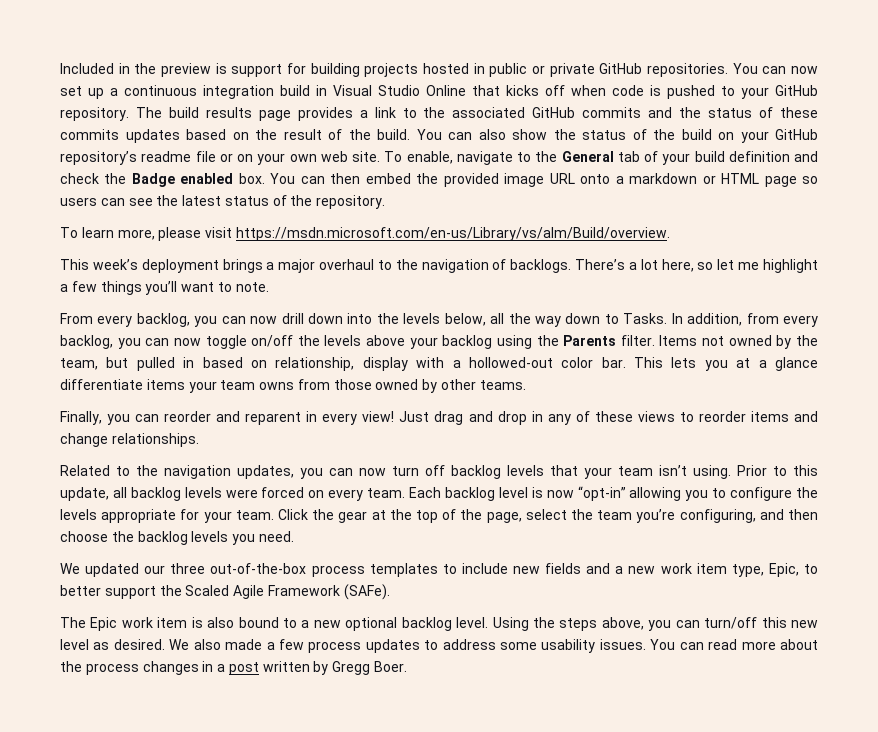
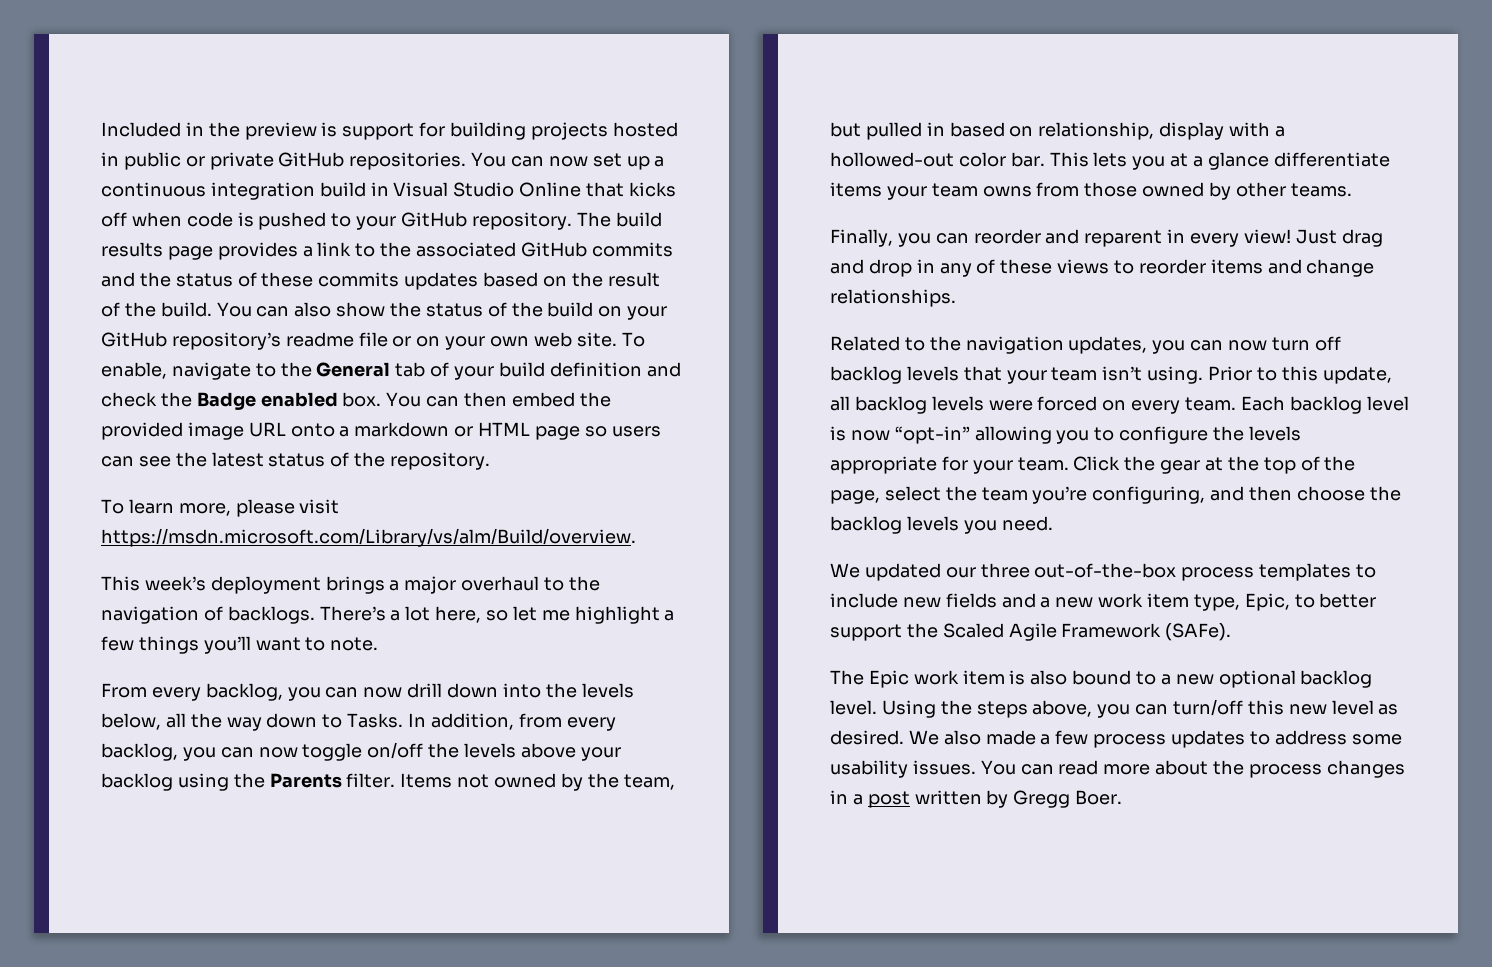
[235,227,670,241] https://msdn.microsoft.com/en-us/Library/vs/alm/Build/overview. -> [101,528,636,547] https://msdn.microsoft.com/Library/vs/alm/Build/overview.

